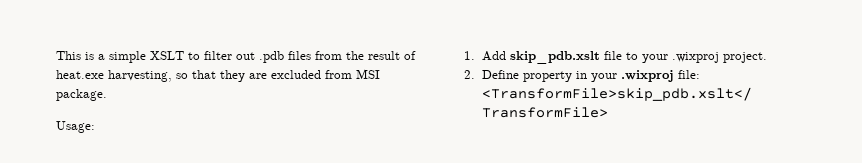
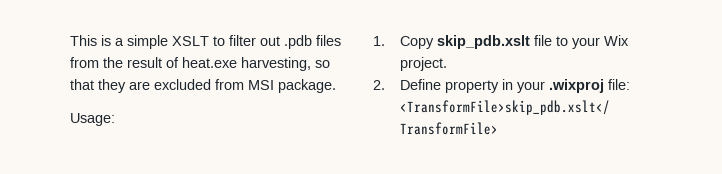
[481,51,506,61] Add -> [399,36,434,49] Copy
[671,52,719,63] .wixproj -> [603,35,629,46] Wix

